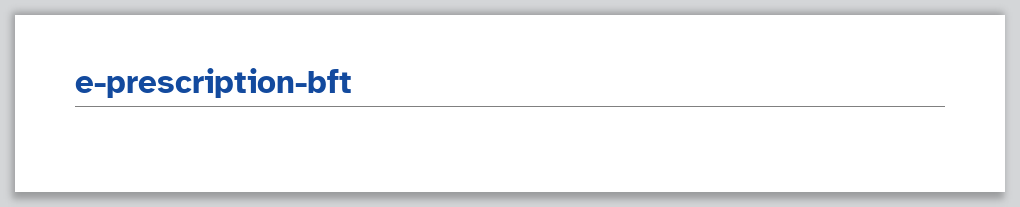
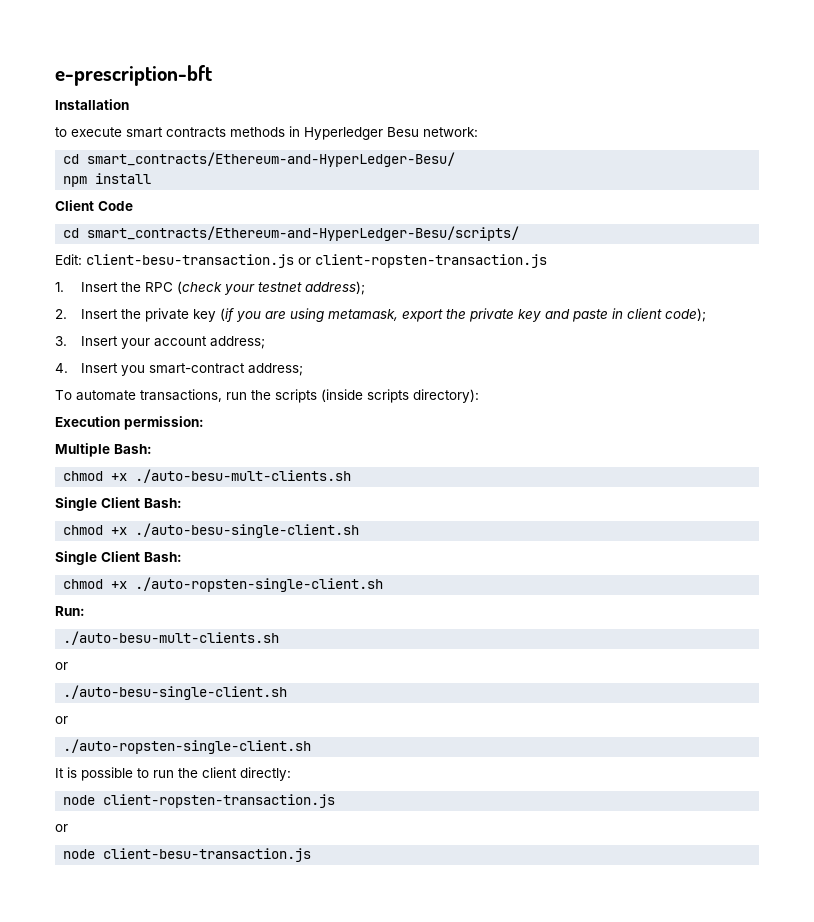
(352, 83) none -> [55,99,129,110] [55,126,478,140] [63,152,456,167] [63,173,152,187] [55,200,133,211] [63,226,520,241] [55,254,547,268] [55,281,366,295] [55,308,707,322] [55,336,266,349] [55,363,304,376] [55,389,479,403] [55,416,204,430] [55,443,152,457] [63,469,352,483] [55,497,182,511] [63,523,360,538] [55,551,182,565] [63,577,384,592] [55,606,85,616] [63,631,280,645] [55,662,68,670] [63,685,288,700] [55,716,68,724] [63,739,312,754] [55,767,291,781] [63,794,336,808] [55,824,68,832] [63,848,312,862] // Installation // to execute smart contracts methods in Hyperledger Besu network: // cd smart_contracts/Ethereum-and-HyperLedger-Besu/ // npm install // Client Code // cd smart_contracts/Ethereum-and-HyperLedger-Besu/scripts/ // Edit: client-besu-transaction.js or client-ropsten-transaction.js // 1. Insert the RPC (check your testnet address); // 2. Insert the private key (if you are using metamask, export the private key and paste in client code); // 3. Insert your account address; // 4. Insert you smart-contract address; // To automate transactions, run the scripts (inside scripts directory): // Execution permission: // Multiple Bash: // chmod +x ./auto-besu-mult-clients.sh // Single Client Bash: // chmod +x ./auto-besu-single-client.sh // Single Client Bash: // chmod +x ./auto-ropsten-single-client.sh // Run: // ./auto-besu-mult-clients.sh // or // ./auto-besu-single-client.sh // or // ./auto-ropsten-single-client.sh // It is possible to run the client directly: // node client-ropsten-transaction.js // or // node client-besu-transaction.js

